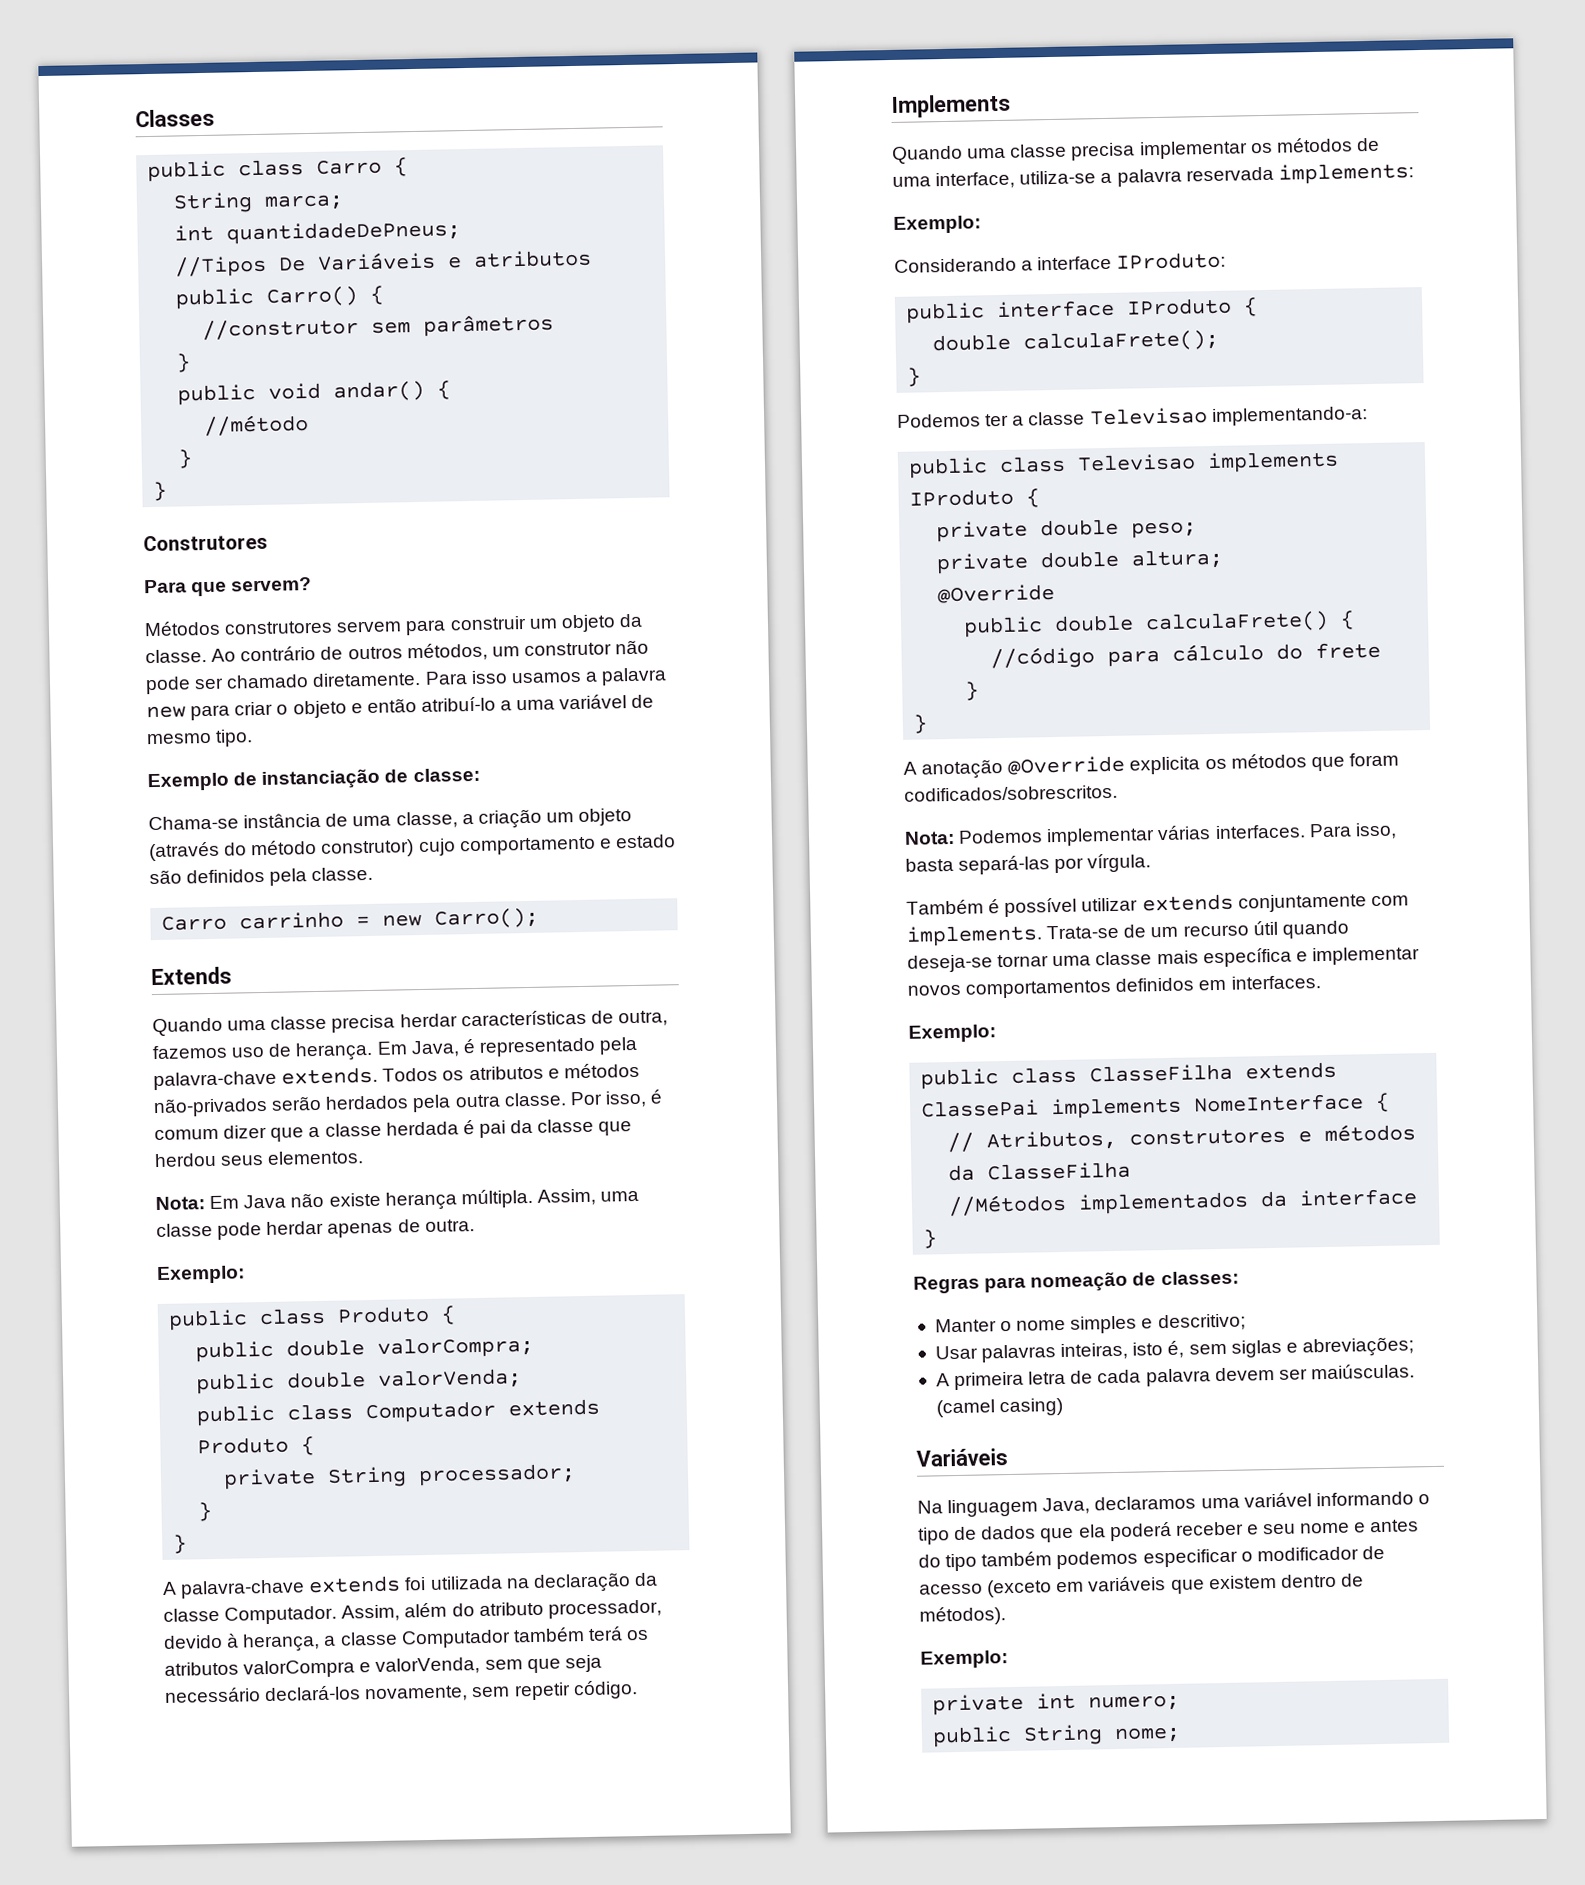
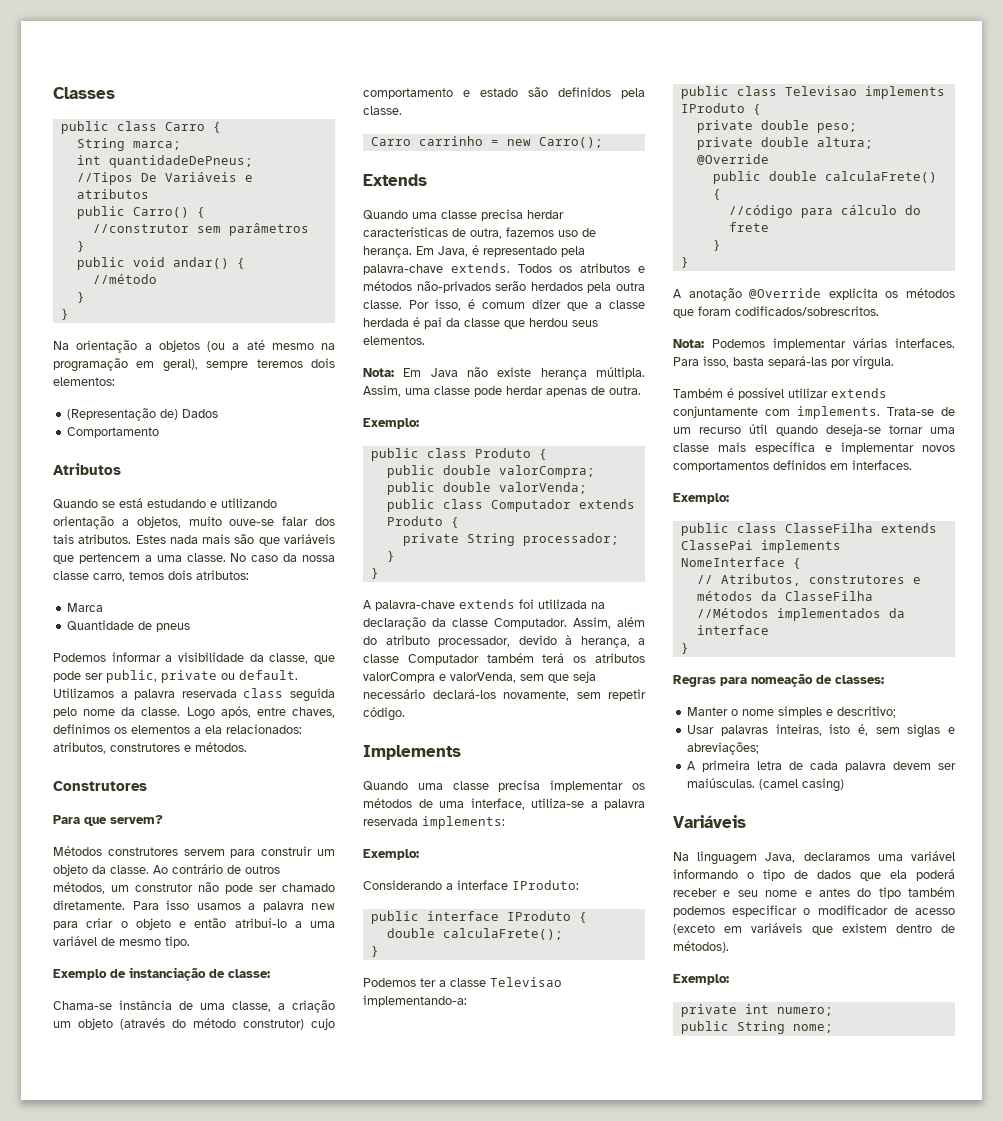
(168, 491) none -> [53,340,335,353] [53,358,335,372] [53,377,115,386] [67,408,219,421] [67,427,160,438] [53,463,121,475] [53,498,277,509] [53,516,335,529] [53,534,335,546] [53,553,335,564] [53,570,249,582] [67,603,104,612] [67,620,191,632] [53,652,335,664] [53,670,298,683] [53,688,335,702] [53,706,335,720] [53,724,302,734] [53,742,247,754] // Na orientação a objetos (ou a até mesmo na programação em geral), sempre teremos dois elementos: // (Representação de) Dados // Comportamento // Atributos // Quando se está estudando e utilizando orientação a objetos, muito ouve-se falar dos tais atributos. Estes nada mais são que variáveis que pertencem a uma classe. No caso da nossa classe carro, temos dois atributos: // Marca // Quantidade de pneus // Podemos informar a visibilidade da classe, que pode ser public, private ou default. Utilizamos a palavra reservada class seguida pelo nome da classe. Logo após, entre chaves, definimos os elementos a ela relacionados: atributos, construtores e métodos.

